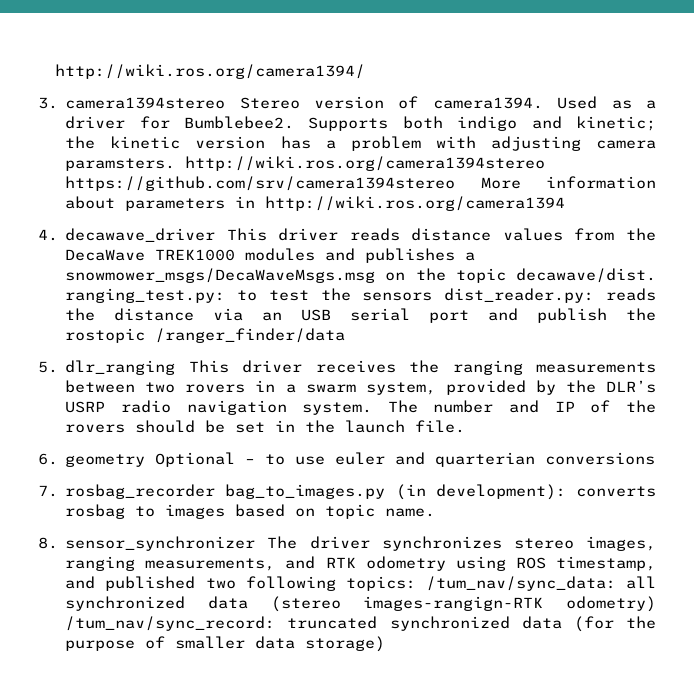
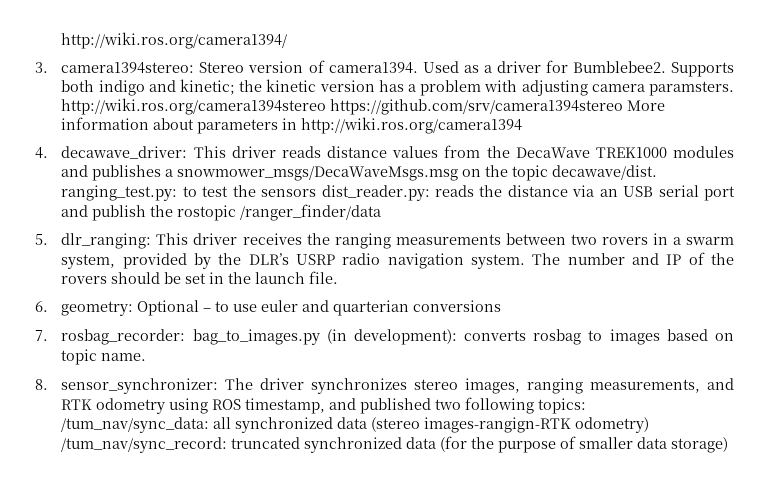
[65,97,226,109] camera1394stereo -> [61,62,195,74] camera1394stereo:
[65,228,216,242] decawave_driver -> [61,146,188,159] decawave_driver:
[65,360,176,375] dlr_ranging -> [61,233,152,249] dlr_ranging:
[65,454,146,467] geometry -> [61,301,134,316] geometry:
[65,484,216,499] rosbag_recorder -> [61,329,186,345] rosbag_recorder:
[65,536,256,551] sensor_synchronizer -> [61,378,219,394] sensor_synchronizer:

